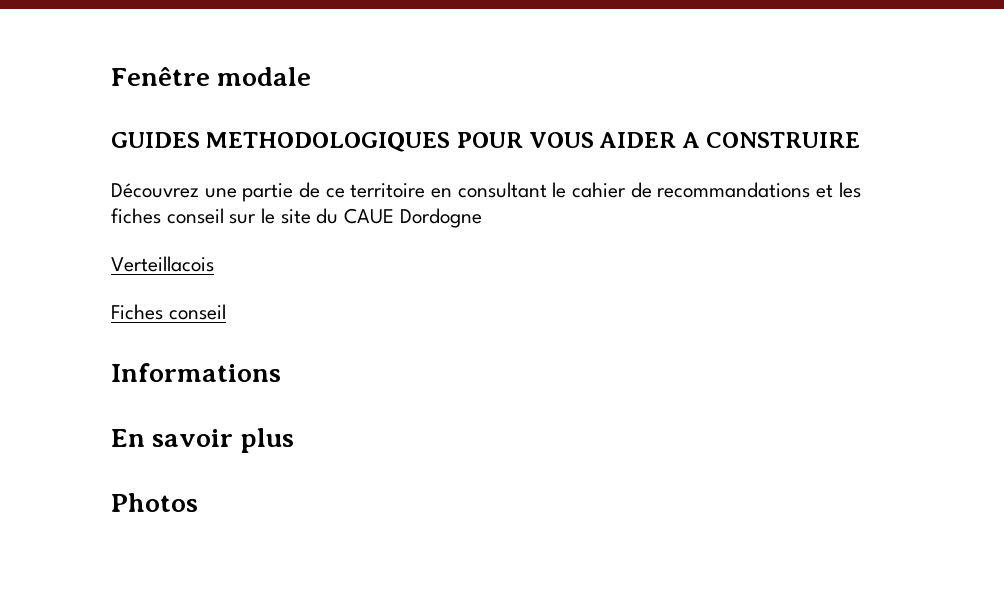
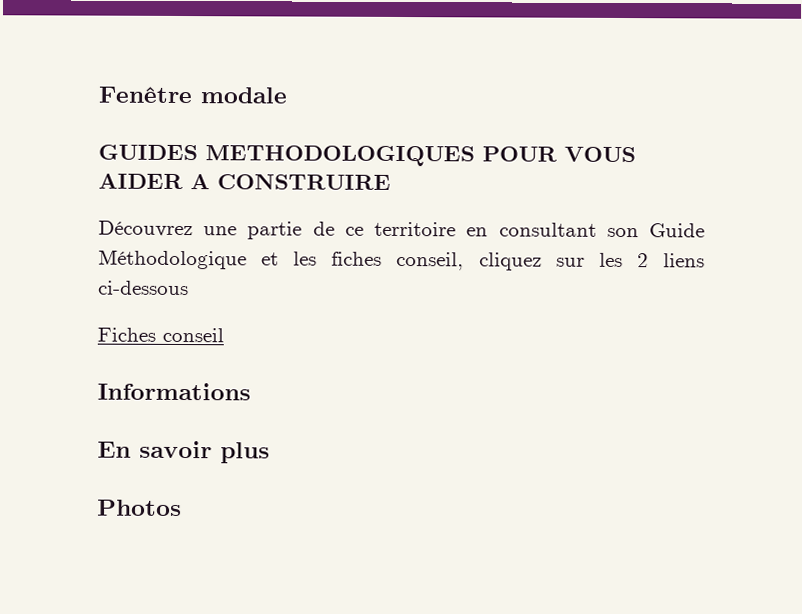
[552,182,861,198] [111,208,482,228] [111,256,214,272] le cahier de recommandations et les fiches conseil sur le site du CAUE Dordogne // Verteillacois -> [606,223,705,238] [98,249,705,271] [98,280,189,296] son Guide Méthodologique et les fiches conseil, cliquez sur les 2 liens ci-dessous

